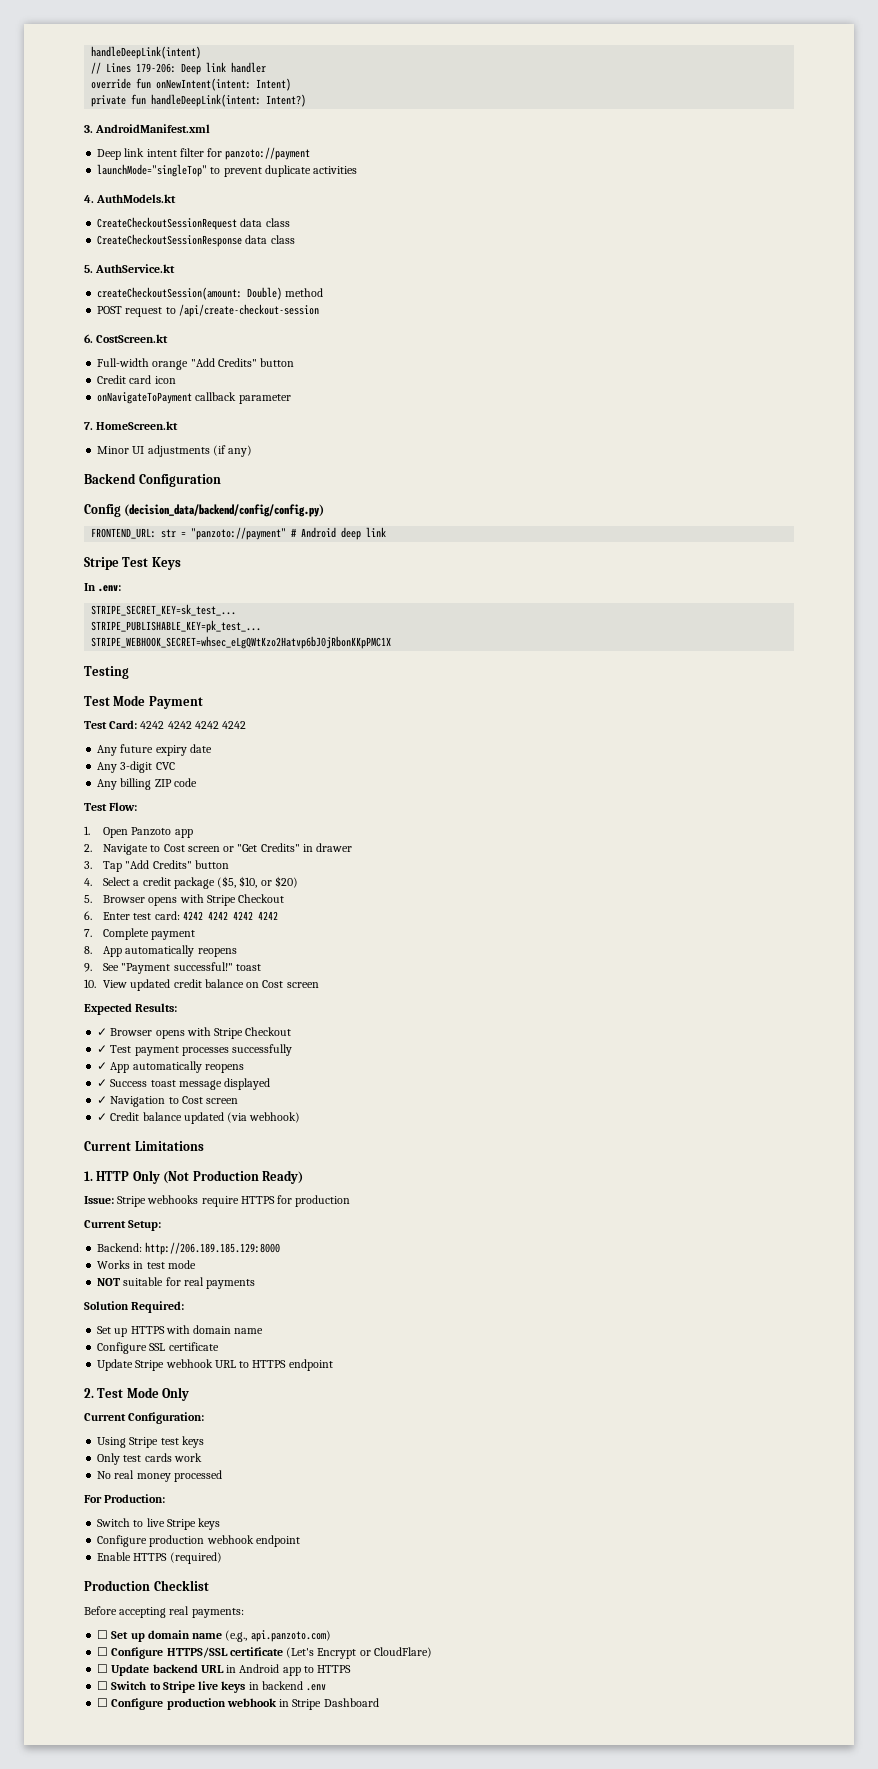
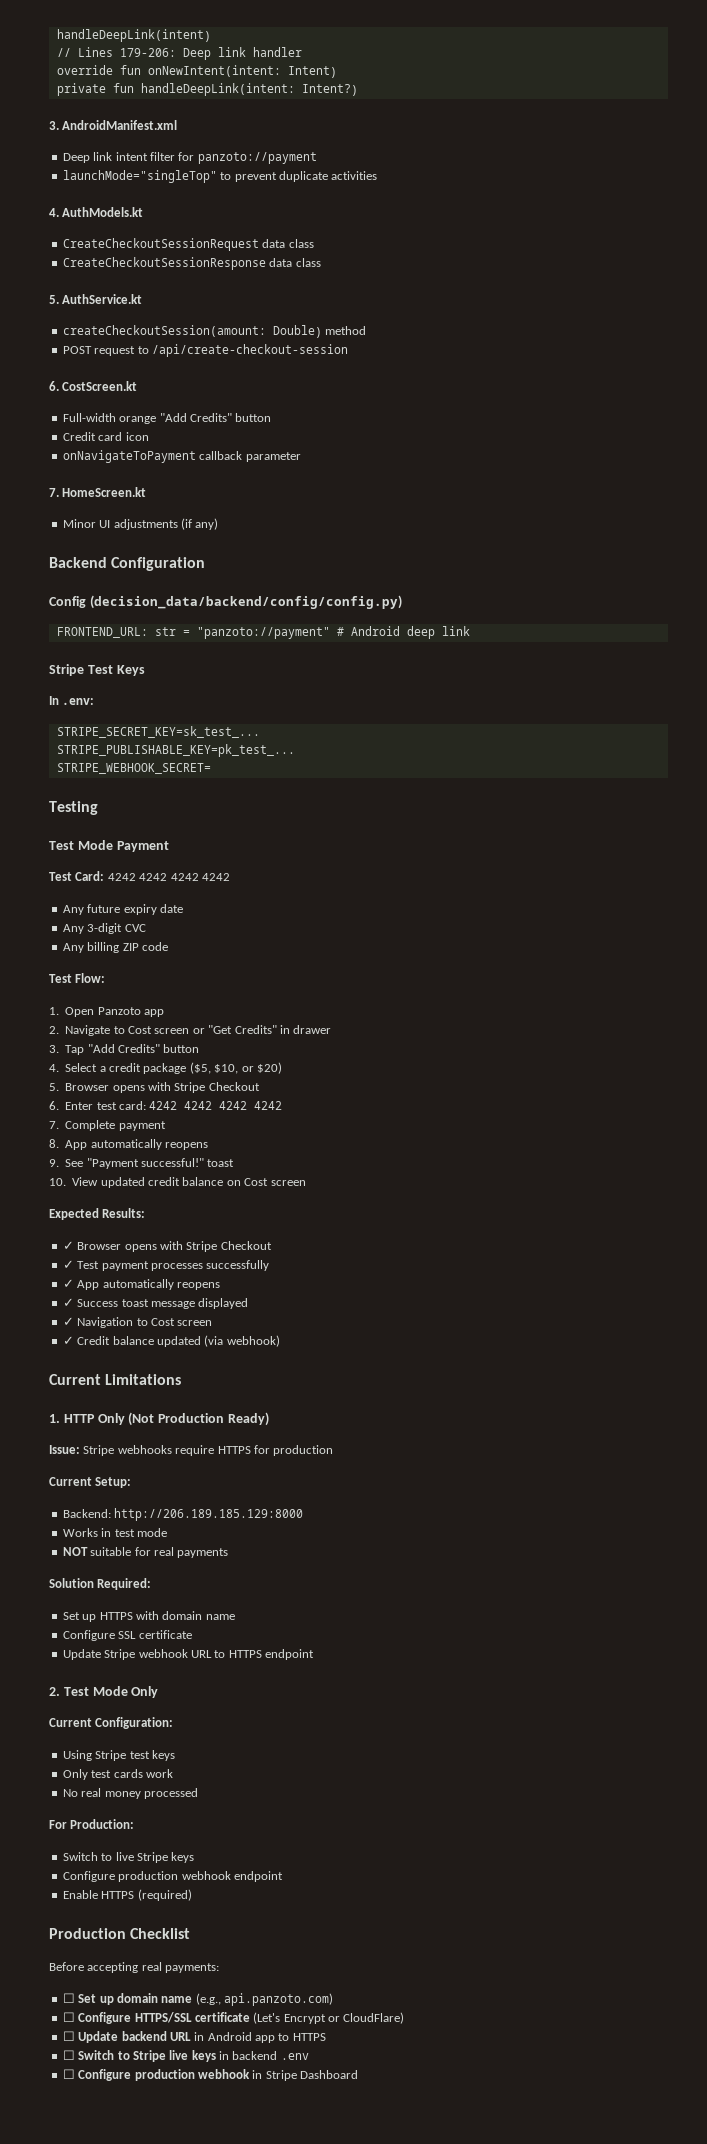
[91,636,392,649] STRIPE_WEBHOOK_SECRET=whsec_eLgQWtKzo2Hatvp6bJ0jRbonKKpPMC1X -> [56,763,211,774] STRIPE_WEBHOOK_SECRET=

